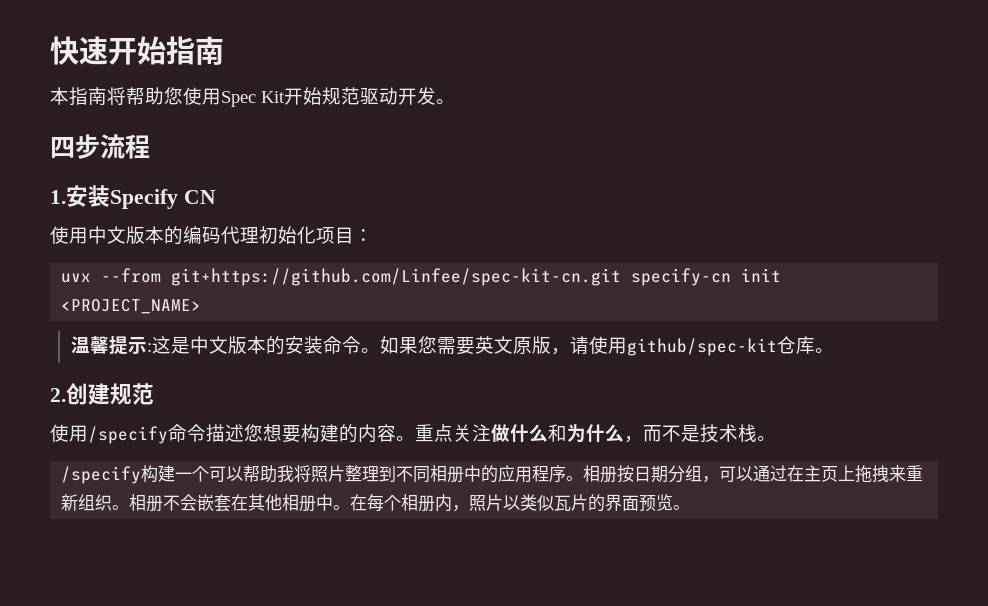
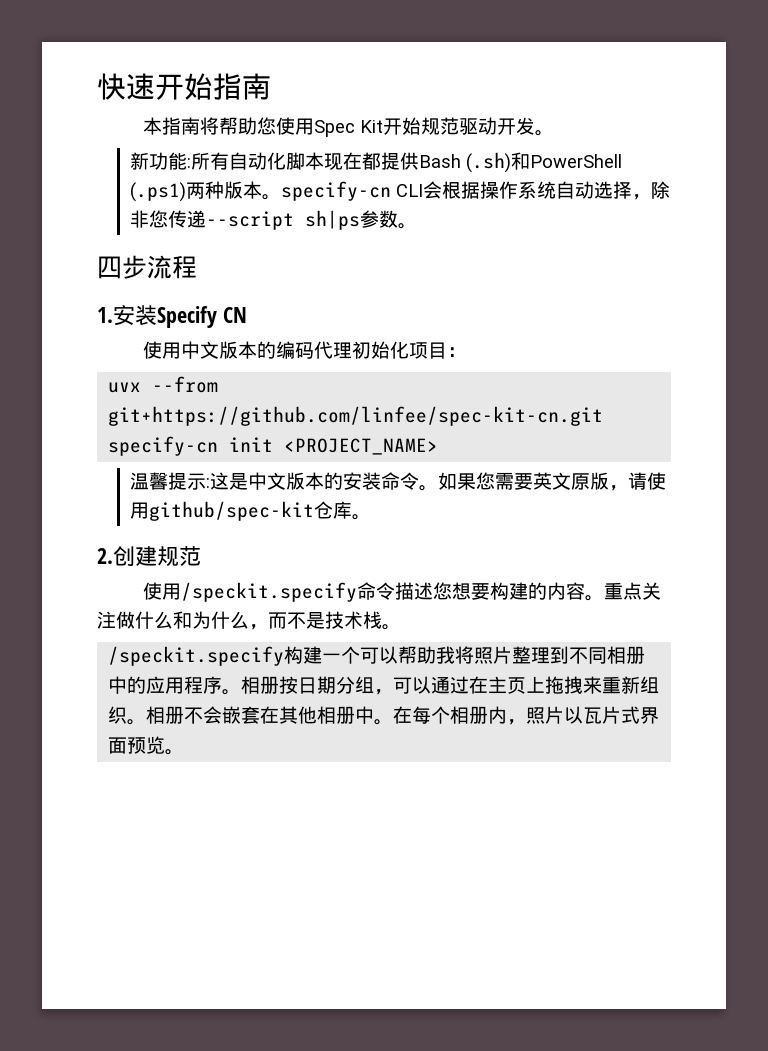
(455, 101) none -> [130,152,623,173] [130,181,671,202] [130,210,418,230] // 新功能:所有自动化脚本现在都提供Bash (.sh)和PowerShell (.ps1)两种版本。specify-cn CLI会根据操作系统自动选择，除非您传递--script sh|ps参数。
[171,268,622,286] git+https://github.com/Linfee/spec-kit-cn.git -> [108,406,604,426] git+https://github.com/linfee/spec-kit-cn.git
[88,426,168,444] /specify -> [181,582,358,602] /speckit.specify
[61,466,142,484] /specify -> [108,646,285,666] /speckit.specify
[520,494,606,512] 类似瓦片的 -> [583,706,641,724] 瓦片式

